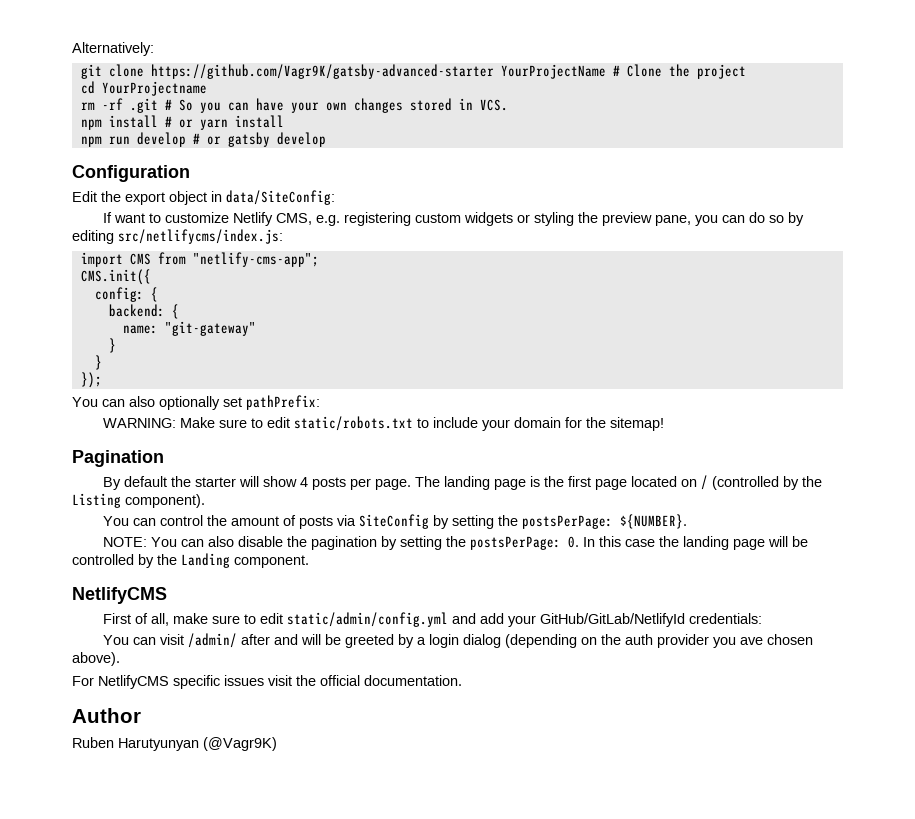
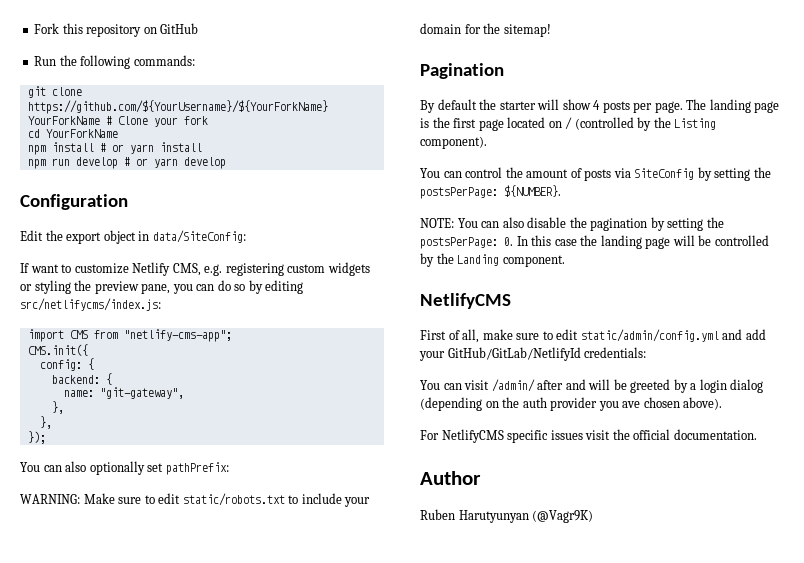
[72,42,154,56] [80,64,746,79] [80,81,207,96] [80,98,508,113] Alternatively: // git clone https://github.com/Vagr9K/gatsby-advanced-starter YourProjectName # Clone the project // cd YourProjectname // rm -rf .git # So you can have your own changes stored in VCS. -> [34,23,199,37] [34,55,195,69] [27,86,82,98] [27,100,328,114] [27,116,208,127] [27,129,118,138] Fork this repository on GitHub // Run the following commands: // git clone https://github.com/${YourUsername}/${YourForkName} YourForkName # Clone your fork // cd YourForkName
[227,132,270,147] gatsby -> [153,158,178,168] yarn
[164,321,256,336] [108,338,116,353] [94,355,102,370] "git-gateway" // } // } -> [99,387,184,399] [51,401,64,414] [39,416,52,429] "git-gateway", // }, // },

